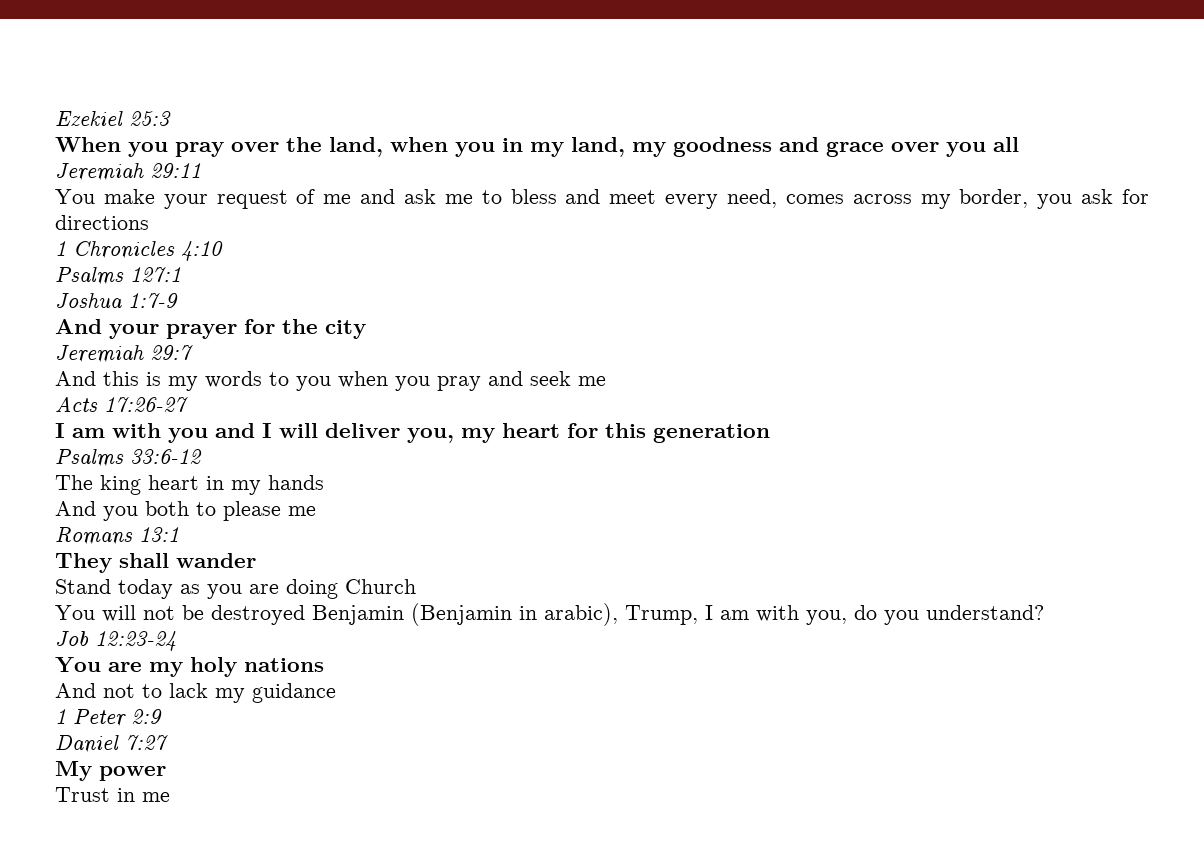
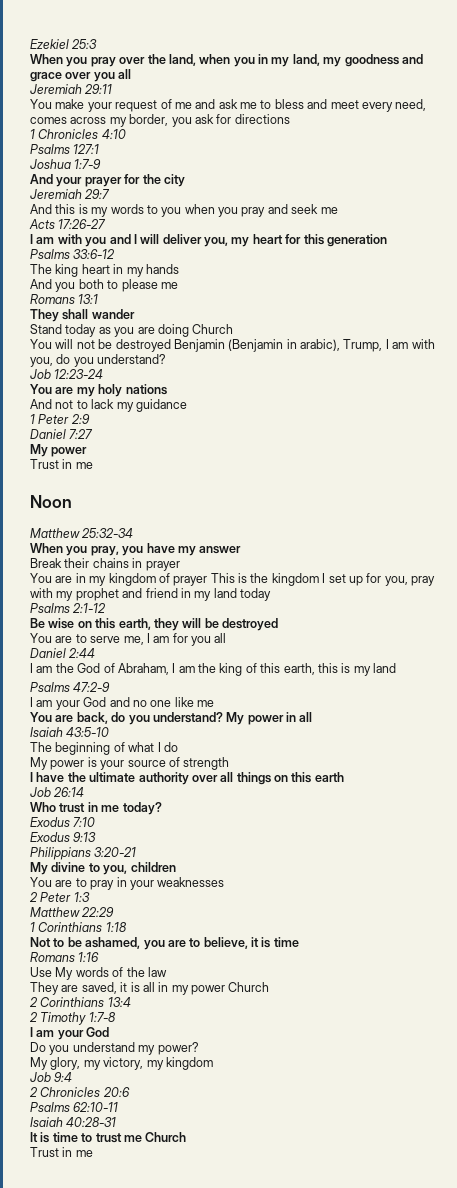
(170, 797) none -> [30,495,72,508] [30,528,134,538] [30,543,242,556] [30,558,180,571] [30,573,435,586] [30,588,271,601] [30,603,107,613] [30,618,278,631] [30,633,227,646] [30,648,96,658] [30,663,396,676] [30,682,111,692] [30,697,214,710] [30,712,313,725] [30,727,110,737] [30,742,178,755] [30,757,230,770] [30,772,344,785] [30,787,85,797] [30,802,162,815] [30,817,96,827] [30,832,97,842] [30,847,137,860] [30,862,176,875] [30,877,225,890] [29,892,90,902] [30,907,115,917] [30,922,127,932] [30,937,299,950] [30,952,100,962] [30,967,167,980] [30,982,270,995] [29,997,131,1007] [29,1012,116,1025] [30,1027,110,1040] [30,1042,199,1055] [30,1057,213,1070] [30,1072,73,1082] [29,1087,130,1097] [30,1102,119,1112] [30,1117,117,1127] [30,1132,187,1143] [30,1147,93,1157] // Noon // Matthew 25:32-34 // When you pray, you have my answer // Break their chains in prayer // You are in my kingdom of prayer This is the kingdom I set up for you, pray with my prophet and friend in my land today // Psalms 2:1-12 // Be wise on this earth, they will be destroyed // You are to serve me, I am for you all // Daniel 2:44 // I am the God of Abraham, I am the king of this earth, this is my land // Psalms 47:2-9 // I am your God and no one like me // You are back, do you understand? My power in all // Isaiah 43:5-10 // The beginning of what I do // My power is your source of strength // I have the ultimate authority over all things on this earth // Job 26:14 // Who trust in me today? // Exodus 7:10 // Exodus 9:13 // Philippians 3:20-21 // My divine to you, children // You are to pray in your weaknesses // 2 Peter 1:3 // Matthew 22:29 // 1 Corinthians 1:18 // Not to be ashamed, you are to believe, it is time // Romans 1:16 // Use My words of the law // They are saved, it is all in my power Church // 2 Corinthians 13:4 // 2 Timothy 1:7-8 // I am your God // Do you understand my power? // My glory, my victory, my kingdom // Job 9:4 // 2 Chronicles 20:6 // Psalms 62:10-11 // Isaiah 40:28-31 // It is time to trust me Church // Trust in me

